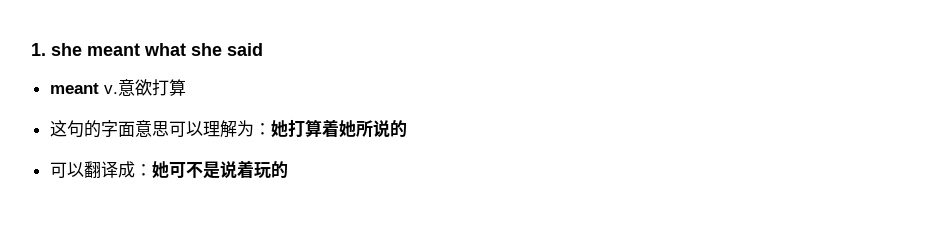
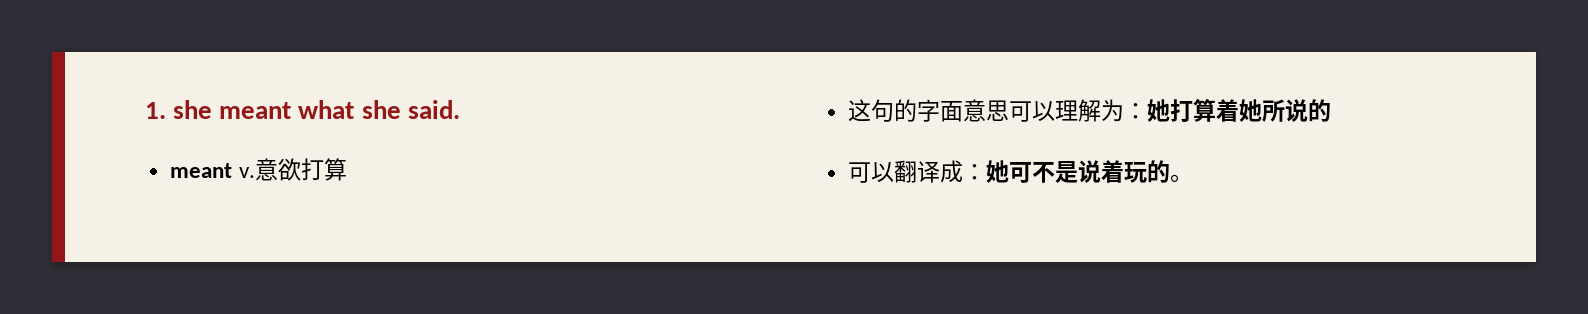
[227,43,263,56] said -> [407,100,460,119] said.
(288, 169) none -> [1170,174,1194,182] 。

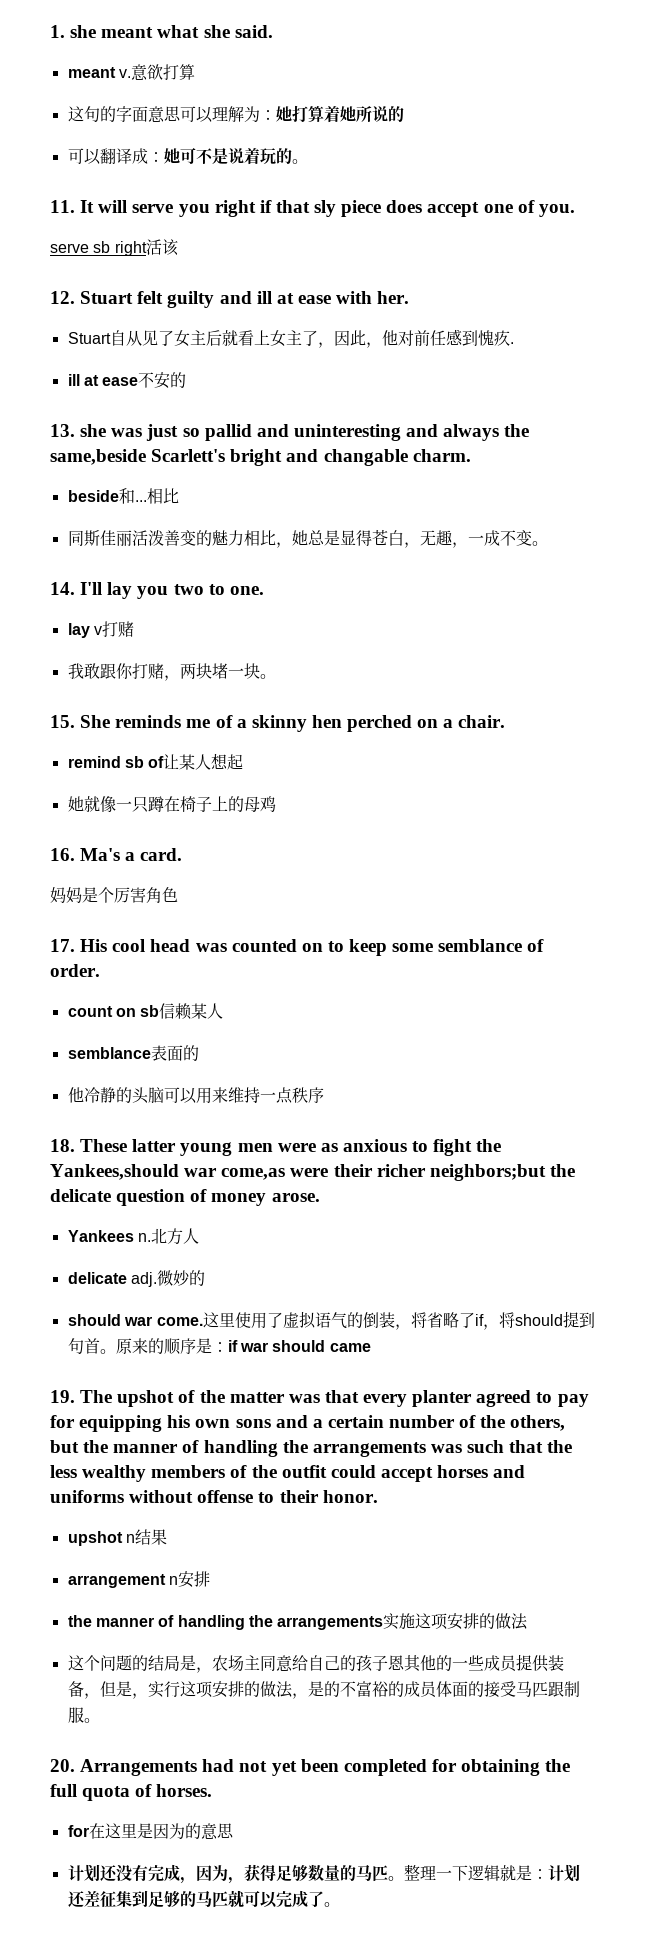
(1194, 178) none -> [50,200,575,217] [50,239,179,256] [50,291,410,308] [67,329,514,348] [67,372,187,389] [50,424,530,441] [50,449,471,466] [67,488,179,504] [67,529,548,548] [50,582,264,599] [67,621,134,638] [67,663,276,681] [50,715,506,732] [67,753,244,770] [67,796,276,813] [50,848,183,861] [50,887,178,903] [50,939,545,956] [50,964,100,977] [67,1003,224,1020] [67,1045,199,1061] [67,1087,324,1104] [50,1139,502,1156] [50,1164,575,1181] [50,1189,320,1206] [67,1228,199,1245] [67,1270,205,1287] [67,1311,595,1330] [67,1338,371,1355] [50,1390,589,1407] [50,1415,566,1432] [50,1440,573,1457] [50,1465,526,1482] [50,1490,378,1503] [67,1529,167,1546] [67,1571,210,1588] [67,1613,529,1630] [67,1654,564,1673] [67,1681,580,1699] [67,1707,100,1723] [50,1759,571,1776] [50,1784,213,1801] [67,1823,234,1840] [67,1864,580,1884] [67,1890,340,1908] // 11. It will serve you right if that sly piece does accept one of you. // serve sb right活该 // 12. Stuart felt guilty and ill at ease with her. // Stuart自从见了女主后就看上女主了，因此，他对前任感到愧疚. // ill at ease不安的 // 13. she was just so pallid and uninteresting and always the same,beside Scarlett's bright and changable charm. // beside和...相比 // 同斯佳丽活泼善变的魅力相比，她总是显得苍白，无趣，一成不变。 // 14. I'll lay you two to one. // lay v打赌 // 我敢跟你打赌，两块堵一块。 // 15. She reminds me of a skinny hen perched on a chair. // remind sb of让某人想起 // 她就像一只蹲在椅子上的母鸡 // 16. Ma's a card. // 妈妈是个厉害角色 // 17. His cool head was counted on to keep some semblance of order. // count on sb信赖某人 // semblance表面的 // 他冷静的头脑可以用来维持一点秩序 // 18. These latter young men were as anxious to fight the Yankees,should war come,as were their richer neighbors;but the delicate question of money arose. // Yankees n.北方人 // delicate adj.微妙的 // should war come.这里使用了虚拟语气的倒装，将省略了if，将should提到句首。原来的顺序是：if war should came // 19. The upshot of the matter was that every planter agreed to pay for equipping his own sons and a certain number of the others, but the manner of handling the arrangements was such that the less wealthy members of the outfit could accept horses and uniforms without offense to their honor. // upshot n结果 // arrangement n安排 // the manner of handling the arrangements实施这项安排的做法 // 这个问题的结局是，农场主同意给自己的孩子恩其他的一些成员提供装备，但是，实行这项安排的做法，是的不富裕的成员体面的接受马匹跟制服。 // 20. Arrangements had not yet been completed for obtaining the full quota of horses. // for在这里是因为的意思 // 计划还没有完成，因为，获得足够数量的马匹。整理一下逻辑就是：计划还差征集到足够的马匹就可以完成了。

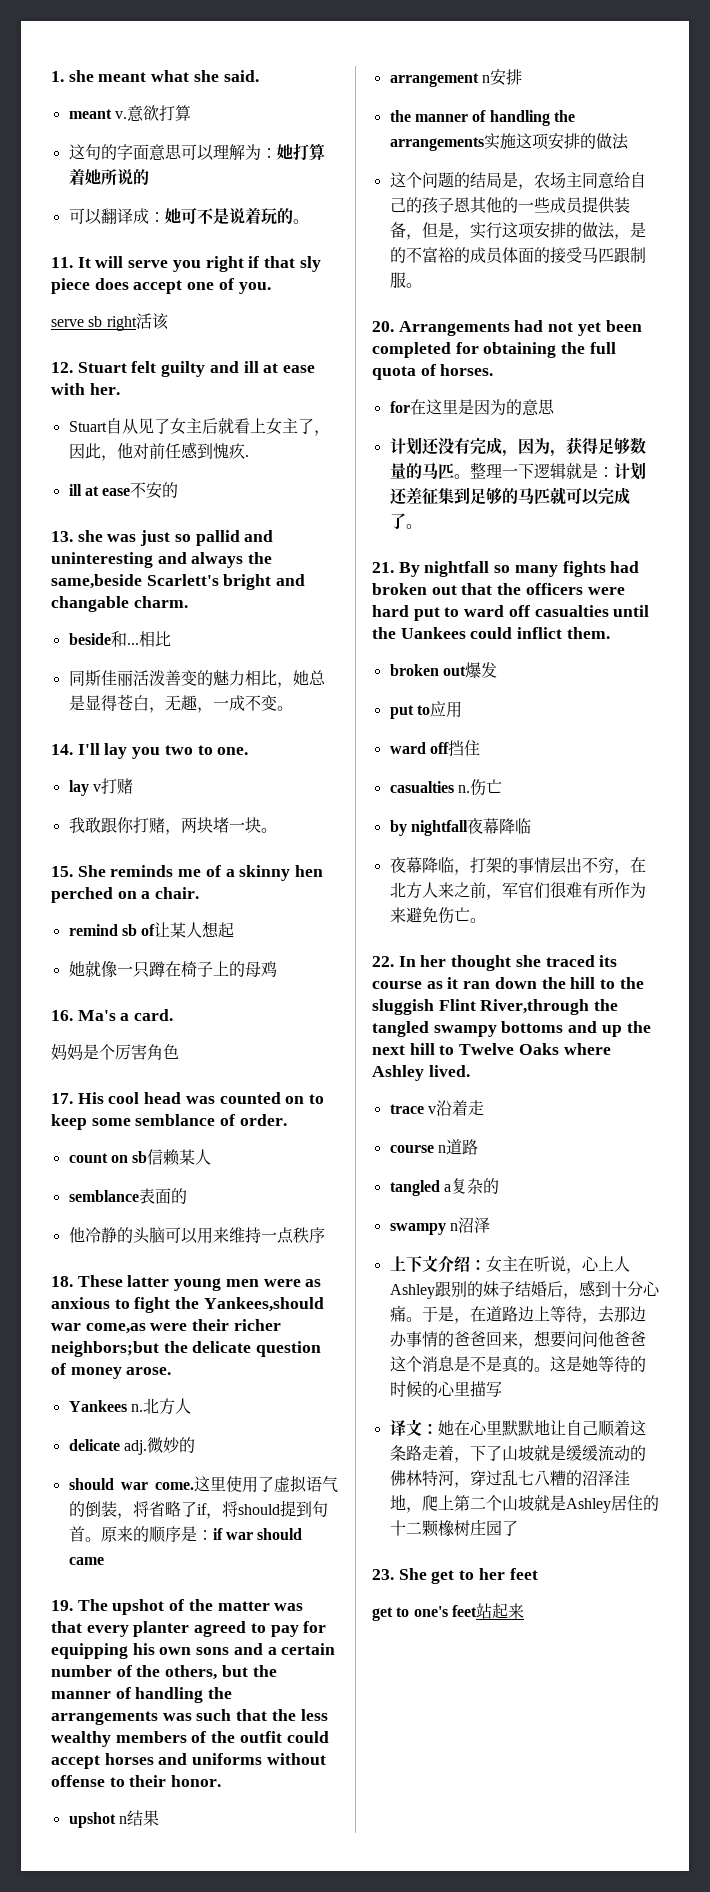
(340, 1904) none -> [372,561,640,577] [372,583,625,595] [372,605,650,621] [372,627,610,639] [389,662,497,678] [389,701,462,719] [389,740,480,756] [389,779,502,796] [389,818,531,836] [389,857,646,875] [389,882,646,900] [389,907,486,924] [372,955,618,971] [372,977,644,989] [372,999,619,1015] [372,1021,651,1037] [372,1043,611,1055] [372,1065,470,1081] [389,1100,484,1116] [389,1139,478,1155] [389,1178,499,1196] [389,1217,490,1235] [389,1255,630,1274] [389,1280,660,1299] [389,1305,646,1324] [389,1330,646,1349] [389,1355,646,1373] [389,1381,502,1397] [389,1419,646,1437] [389,1445,646,1463] [389,1470,630,1488] [389,1494,659,1513] [389,1520,518,1537] [372,1568,538,1584] [372,1603,524,1621] // 21. By nightfall so many fights had broken out that the officers were hard put to ward off casualties until the Uankees could inflict them. // broken out爆发 // put to应用 // ward off挡住 // casualties n.伤亡 // by nightfall夜幕降临 // 夜幕降临，打架的事情层出不穷，在北方人来之前，军官们很难有所作为来避免伤亡。 // 22. In her thought she traced its course as it ran down the hill to the sluggish Flint River,through the tangled swampy bottoms and up the next hill to Twelve Oaks where Ashley lived. // trace v沿着走 // course n道路 // tangled a复杂的 // swampy n沼泽 // 上下文介绍：女主在听说，心上人Ashley跟别的妹子结婚后，感到十分心痛。于是，在道路边上等待，去那边办事情的爸爸回来，想要问问他爸爸这个消息是不是真的。这是她等待的时候的心里描写 // 译文：她在心里默默地让自己顺着这条路走着，下了山坡就是缓缓流动的佛林特河，穿过乱七八糟的沼泽洼地，爬上第二个山坡就是Ashley居住的十二颗橡树庄园了 // 23. She get to her feet // get to one's feet站起来

